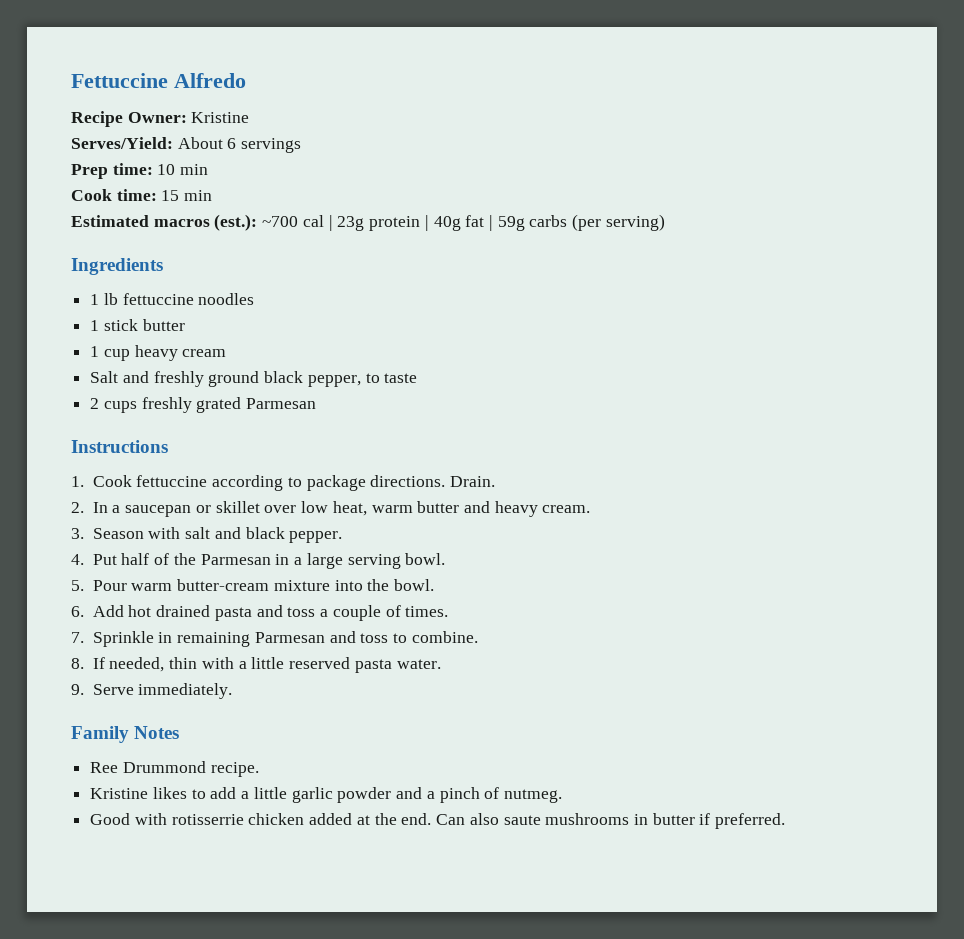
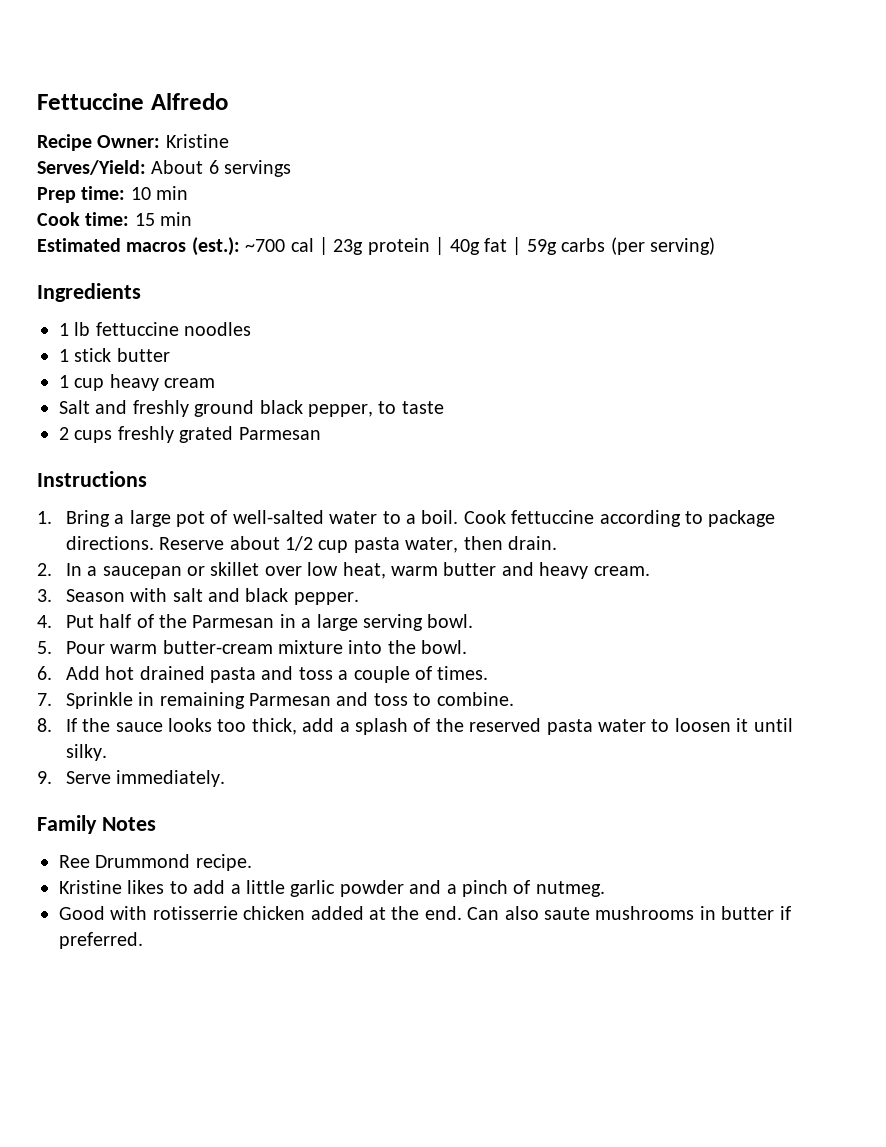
(84, 481) none -> [65,510,459,527] Bring a large pot of well-salted water to a boil.
[450,476,496,487] Drain. -> [159,536,557,553] Reserve about 1/2 cup pasta water, then drain.
[109,657,441,673] needed, thin with a little reserved pasta water. -> [82,718,793,735] [65,744,107,761] the sauce looks too thick, add a splash of the reserved pasta water to loosen it until silky.

